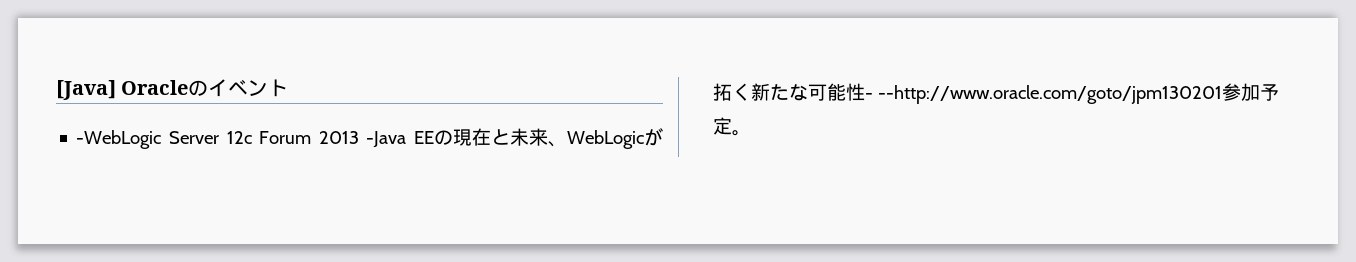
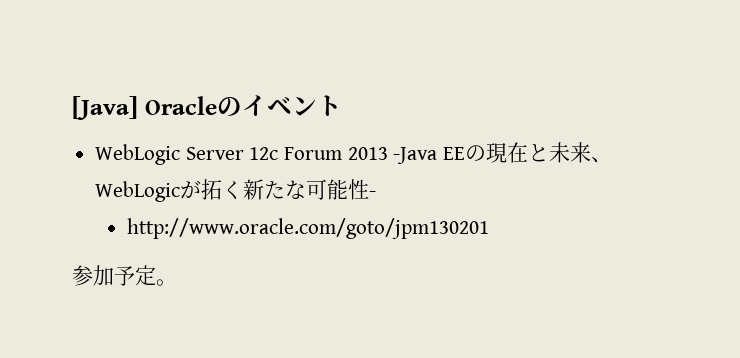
[76,130,162,149] -WebLogic -> [95,144,181,165] WebLogic
[878,85,1223,104] --http://www.oracle.com/goto/jpm130201 -> [126,218,489,239] // http://www.oracle.com/goto/jpm130201 //

